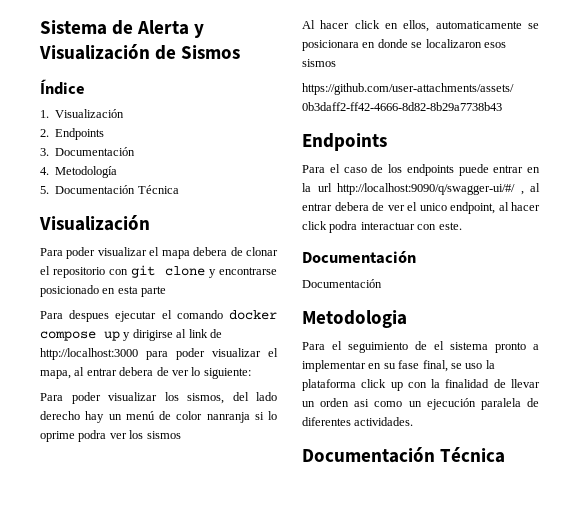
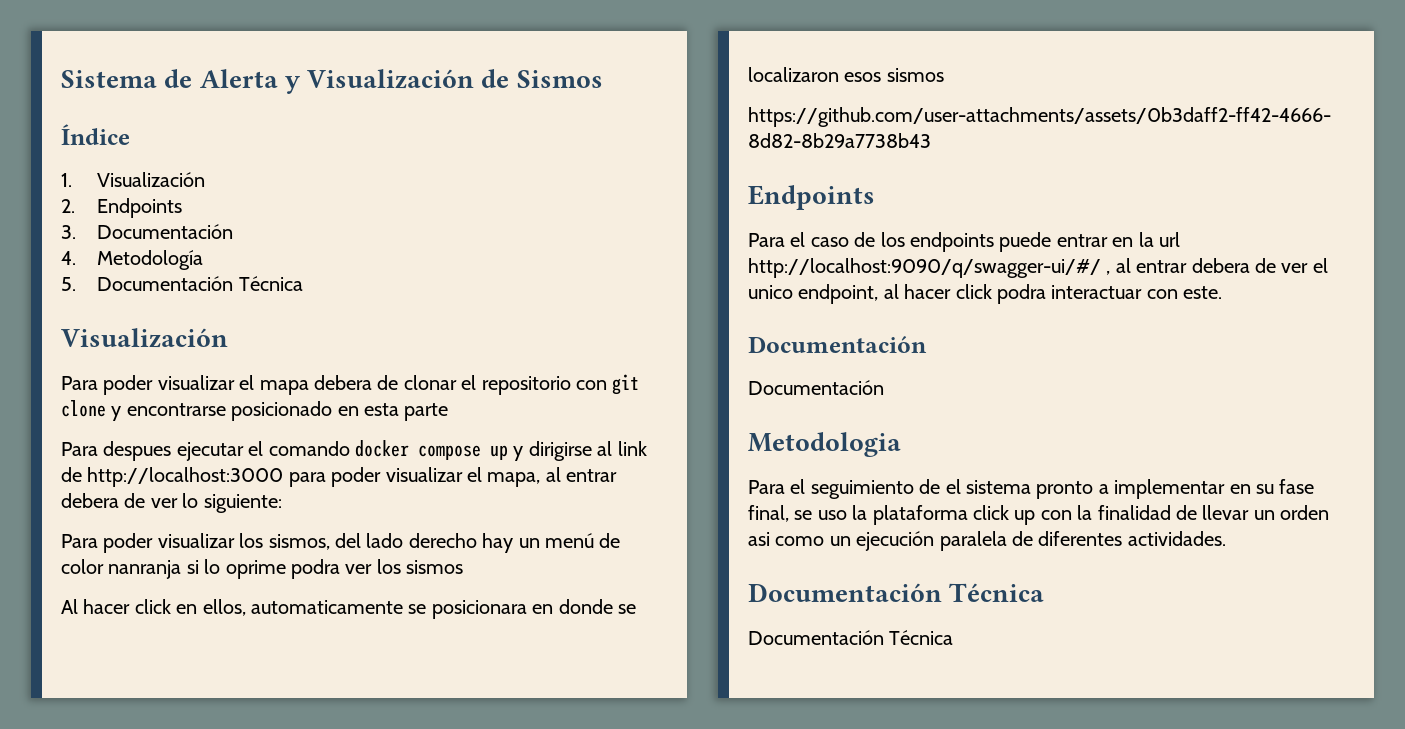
(506, 455) none -> [748,630,954,645] // Documentación Técnica

